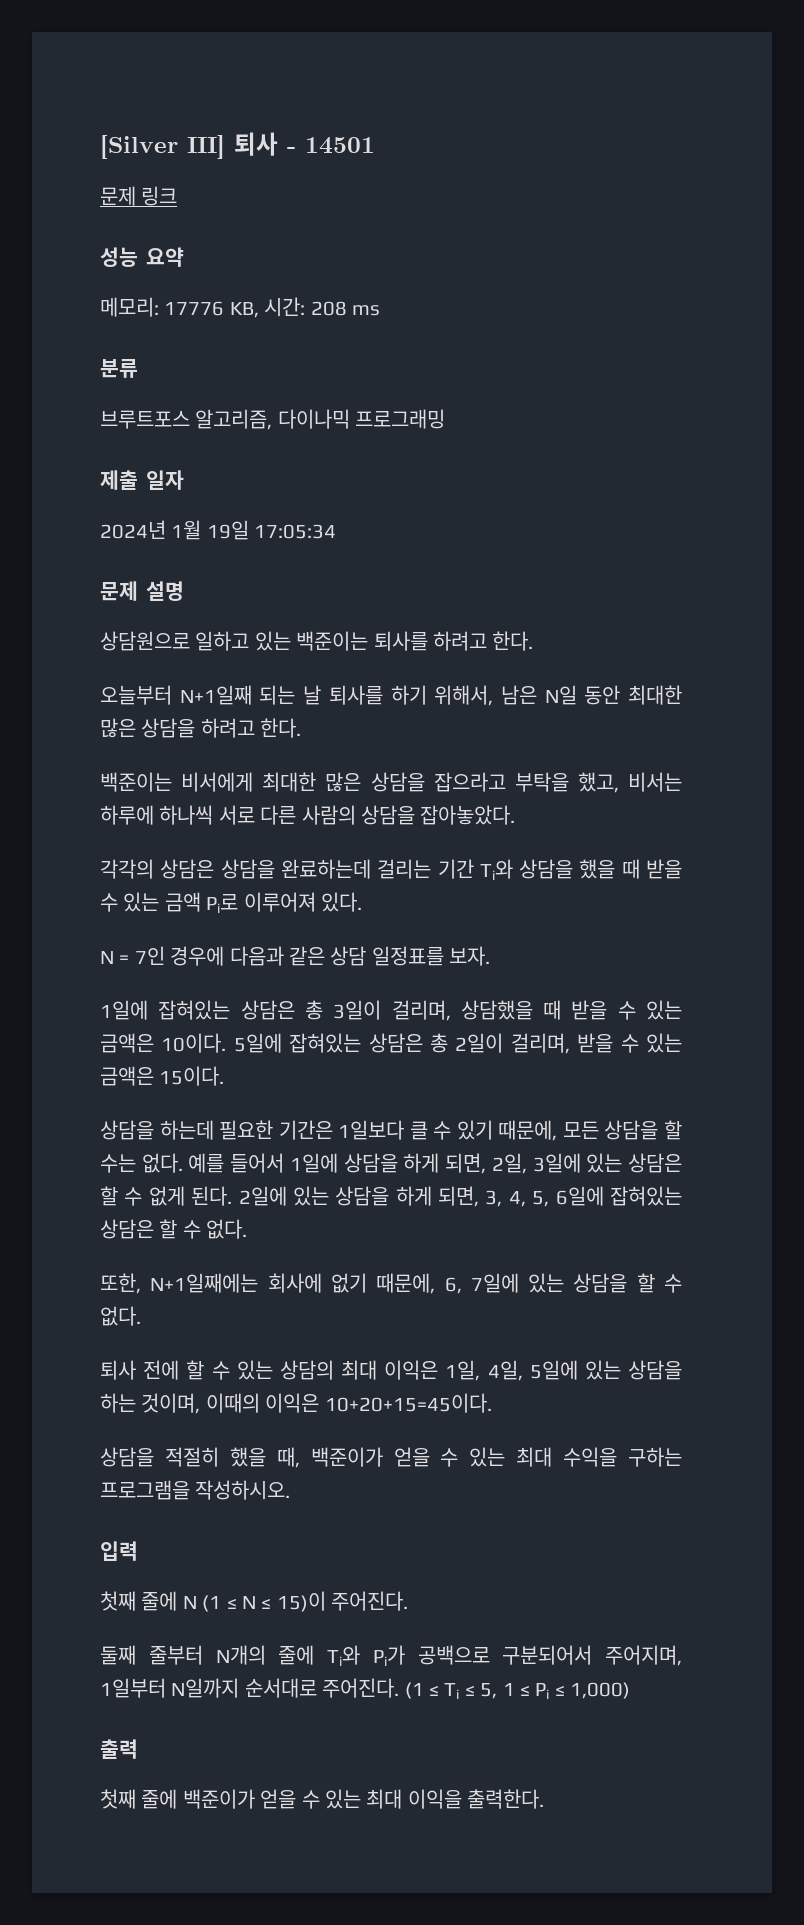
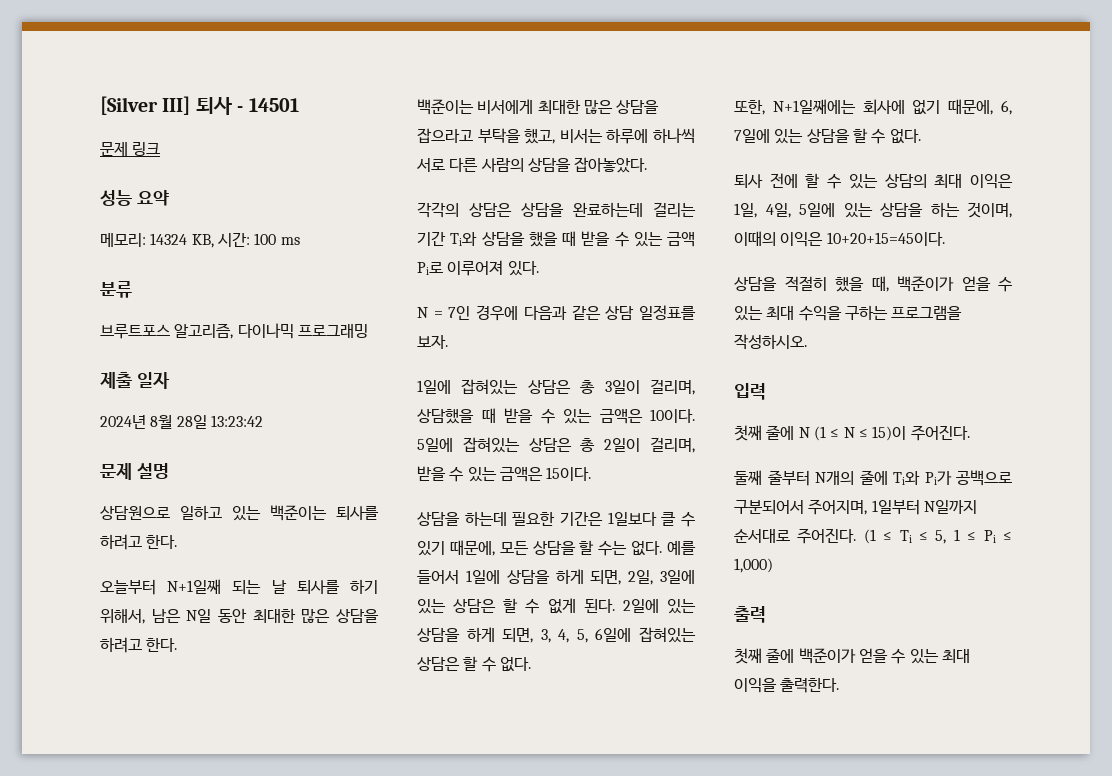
[164,301,225,316] 17776 -> [150,233,188,245] 14324
[310,301,347,316] 208 -> [254,233,277,245] 100
[171,520,337,540] 1월 19일 17:05:34 -> [150,414,263,429] 8월 28일 13:23:42

